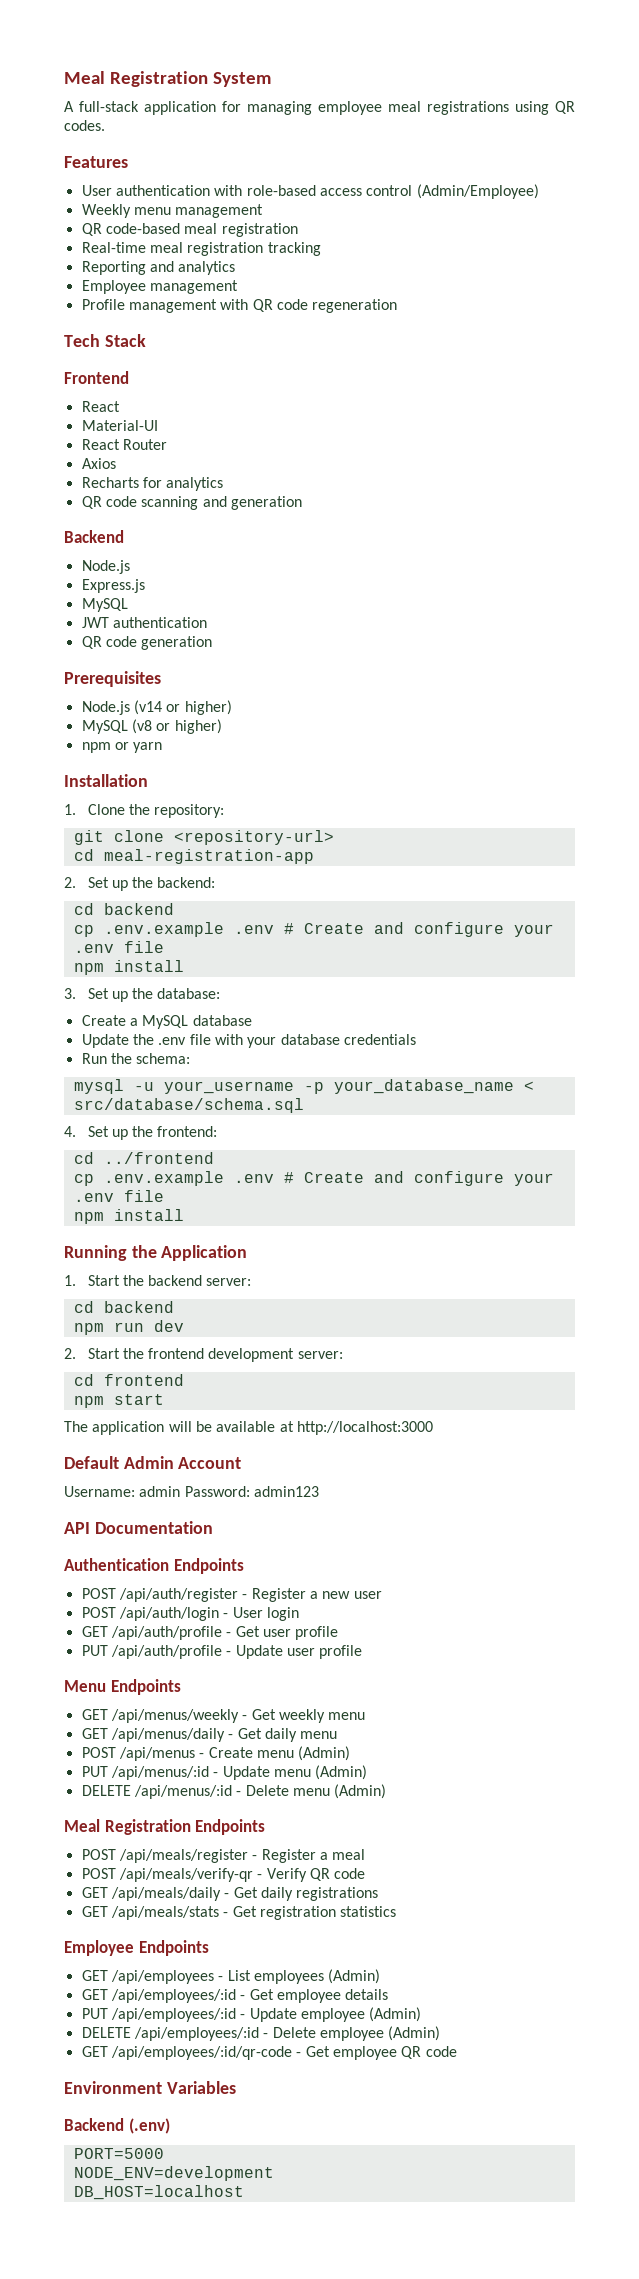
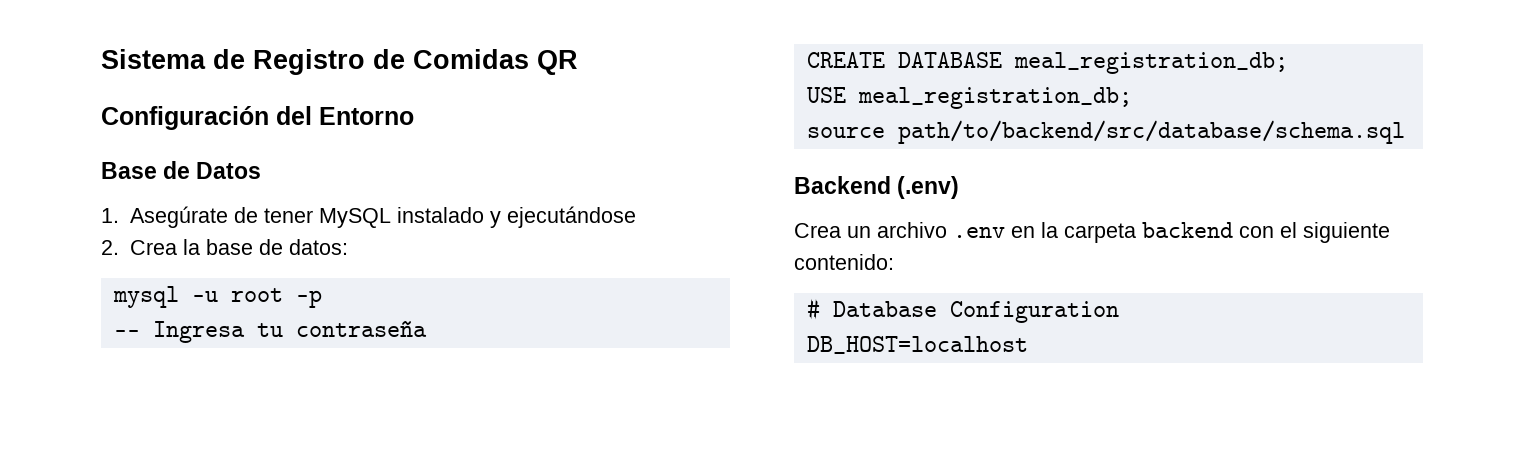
[64,71,271,87] [64,101,575,115] [64,120,105,131] [64,156,128,168] [81,184,539,199] [81,204,264,218] [81,223,298,237] [81,242,321,256] [81,261,236,275] [81,280,238,294] [81,299,398,313] [64,334,146,347] [64,371,129,384] [81,401,120,412] [81,420,158,431] [81,439,167,450] [81,458,116,469] [81,477,224,491] [81,496,302,510] [64,530,124,543] [81,560,130,574] [81,579,145,593] [81,598,128,612] [81,617,207,628] [81,636,213,650] [64,671,161,687] [81,700,232,715] [81,719,222,734] [81,742,163,753] [64,774,148,787] [64,804,225,818] [73,830,334,845] [73,849,314,864] [64,877,216,891] [73,903,174,915] [73,922,554,937] [73,941,164,953] [73,960,184,975] [64,988,221,1002] [81,1015,252,1029] [81,1034,416,1048] [81,1053,191,1064] Meal Registration System // A full-stack application for managing employee meal registrations using QR codes. // Features // User authentication with role-based access control (Admin/Employee) // Weekly menu management // QR code-based meal registration // Real-time meal registration tracking // Reporting and analytics // Employee management // Profile management with QR code regeneration // Tech Stack // Frontend // React // Material-UI // React Router // Axios // Recharts for analytics // QR code scanning and generation // Backend // Node.js // Express.js // MySQL // JWT authentication // QR code generation // Prerequisites // Node.js (v14 or higher) // MySQL (v8 or higher) // npm or yarn // Installation // 1. Clone the repository: // git clone <repository-url> // cd meal-registration-app // 2. Set up the backend: // cd backend // cp .env.example .env # Create and configure your .env file // npm install // 3. Set up the database: // Create a MySQL database // Update the .env file with your database credentials // Run the schema: -> [101,49,578,75] [101,106,414,130] [101,161,262,179] [101,206,636,228] [101,239,348,255] Sistema de Registro de Comidas QR // Configuración del Entorno // Base de Datos // 1. Asegúrate de tener MySQL instalado y ejecutándose // 2. Crea la base de datos:
[163,1081,294,1094] your_username -> [230,288,283,302] root
[333,1079,534,1094] [73,1098,304,1113] [64,1126,218,1140] [73,1152,214,1164] [73,1171,554,1186] [73,1190,164,1202] [73,1209,184,1224] [64,1245,248,1261] [64,1275,252,1286] [73,1301,174,1313] [73,1320,184,1335] [64,1348,343,1362] [73,1374,184,1386] [73,1394,164,1408] [64,1421,433,1435] [64,1456,242,1469] [64,1486,319,1497] [64,1521,213,1534] [64,1558,244,1574] [81,1588,382,1602] [81,1607,299,1621] [81,1626,339,1640] [81,1645,363,1659] [64,1679,181,1695] [81,1709,366,1723] [81,1728,338,1742] [81,1746,351,1761] [81,1765,368,1780] [81,1784,387,1799] [64,1819,266,1835] [81,1849,366,1863] [81,1868,366,1882] [81,1887,379,1901] [81,1906,397,1920] [64,1940,209,1956] [81,1969,381,1984] [81,1989,389,2003] [81,2007,422,2022] [81,2026,441,2041] [81,2046,457,2060] [64,2081,236,2094] [64,2118,170,2134] [73,2148,164,2159] [73,2166,274,2181] your_database_name < src/database/schema.sql // 4. Set up the frontend: // cd ../frontend // cp .env.example .env # Create and configure your .env file // npm install // Running the Application // 1. Start the backend server: // cd backend // npm run dev // 2. Start the frontend development server: // cd frontend // npm start // The application will be available at http://localhost:3000 // Default Admin Account // Username: admin Password: admin123 // API Documentation // Authentication Endpoints // POST /api/auth/register - Register a new user // POST /api/auth/login - User login // GET /api/auth/profile - Get user profile // PUT /api/auth/profile - Update user profile // Menu Endpoints // GET /api/menus/weekly - Get weekly menu // GET /api/menus/daily - Get daily menu // POST /api/menus - Create menu (Admin) // PUT /api/menus/:id - Update menu (Admin) // DELETE /api/menus/:id - Delete menu (Admin) // Meal Registration Endpoints // POST /api/meals/register - Register a meal // POST /api/meals/verify-qr - Verify QR code // GET /api/meals/daily - Get daily registrations // GET /api/meals/stats - Get registration statistics // Employee Endpoints // GET /api/employees - List employees (Admin) // GET /api/employees/:id - Get employee details // PUT /api/employees/:id - Update employee (Admin) // DELETE /api/employees/:id - Delete employee (Admin) // GET /api/employees/:id/qr-code - Get employee QR code // Environment Variables // Backend (.env) // PORT=5000 // NODE_ENV=development -> [113,321,427,343] [806,52,1288,74] [806,87,1132,109] [806,120,1405,144] [794,176,960,199] [794,222,1390,243] [794,254,894,270] [806,298,1119,323] // -- Ingresa tu contraseña // CREATE DATABASE meal_registration_db; // USE meal_registration_db; // source path/to/backend/src/database/schema.sql // Backend (.env) // Crea un archivo .env en la carpeta backend con el siguiente contenido: // # Database Configuration

